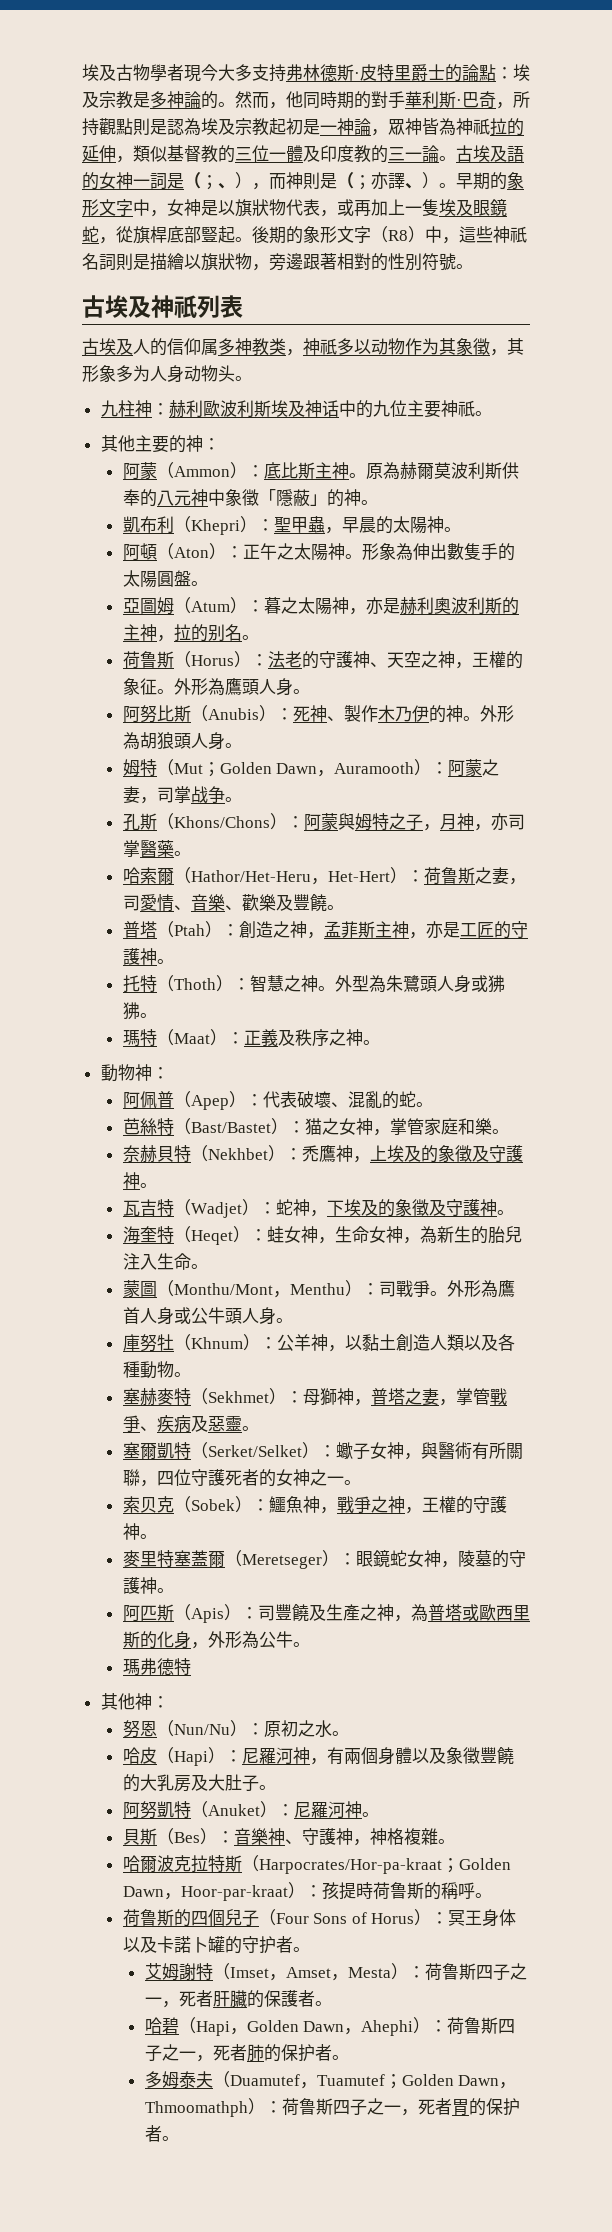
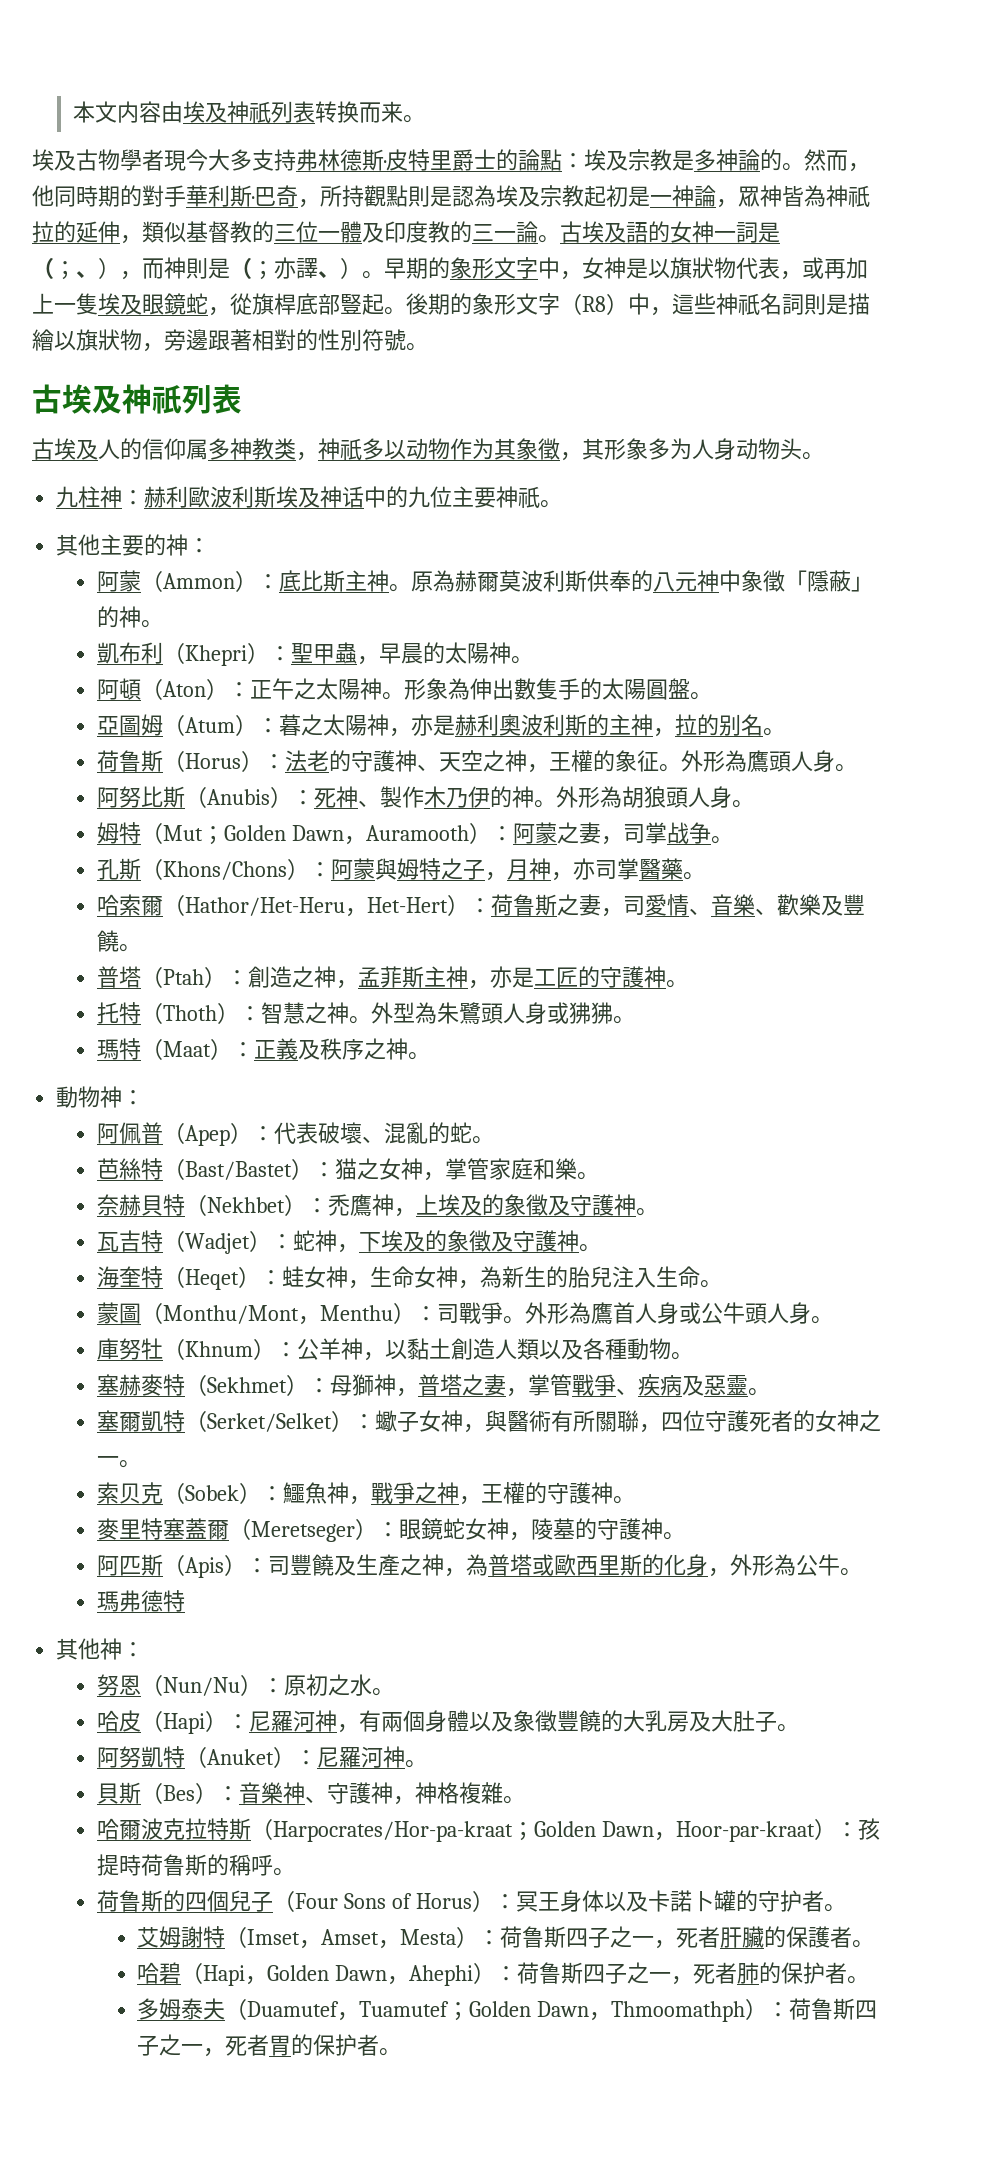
(82, 72) none -> [72,101,425,123] 本文内容由埃及神祇列表转换而来。 //

